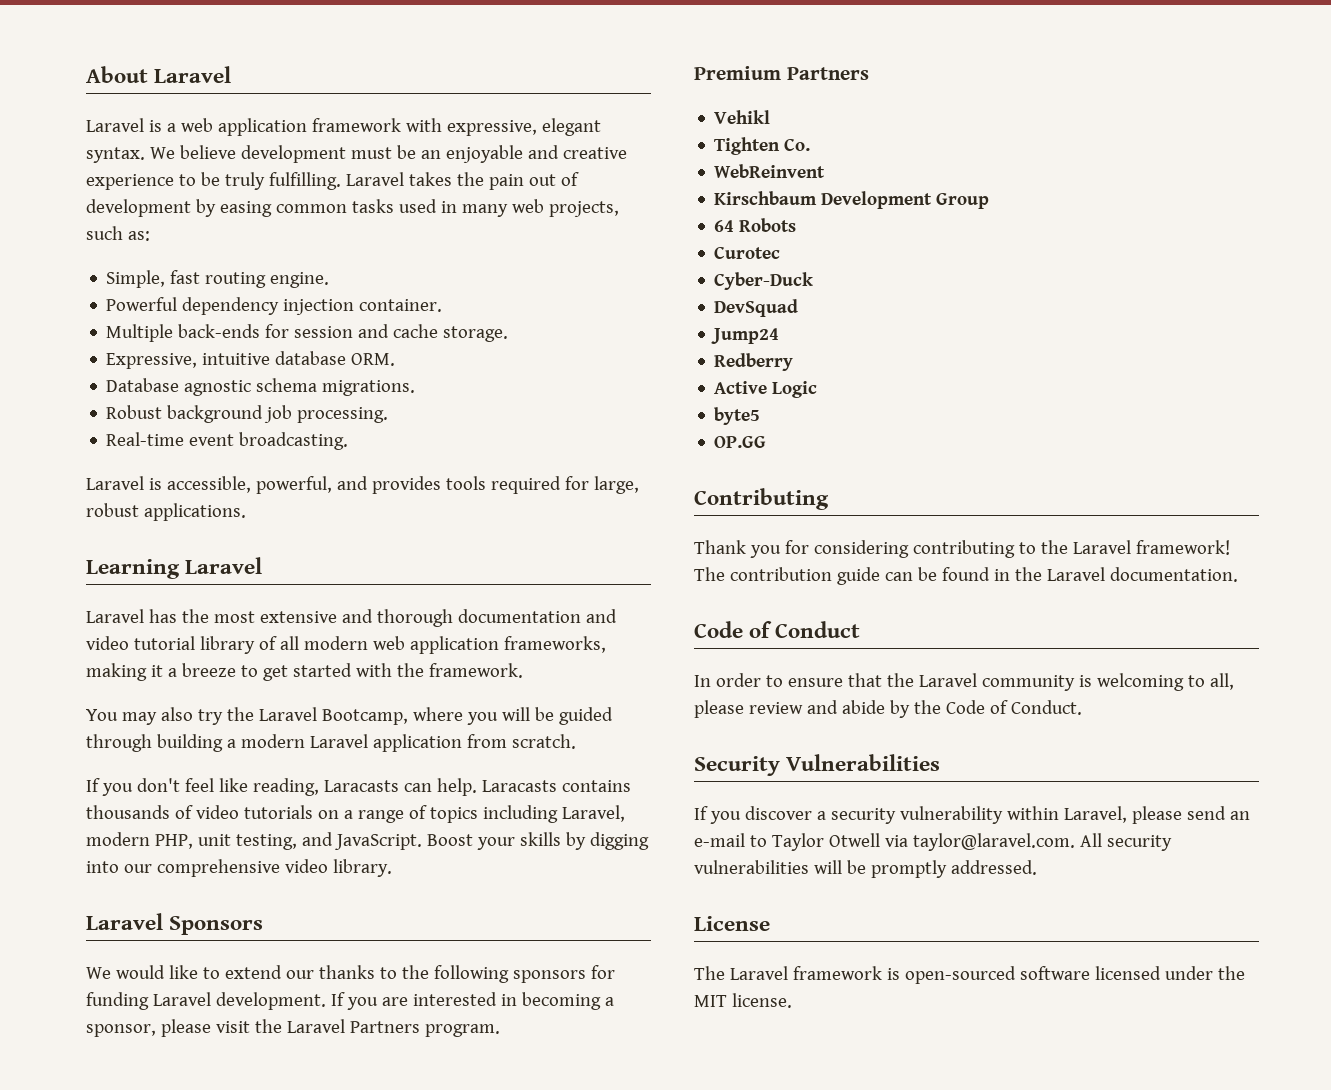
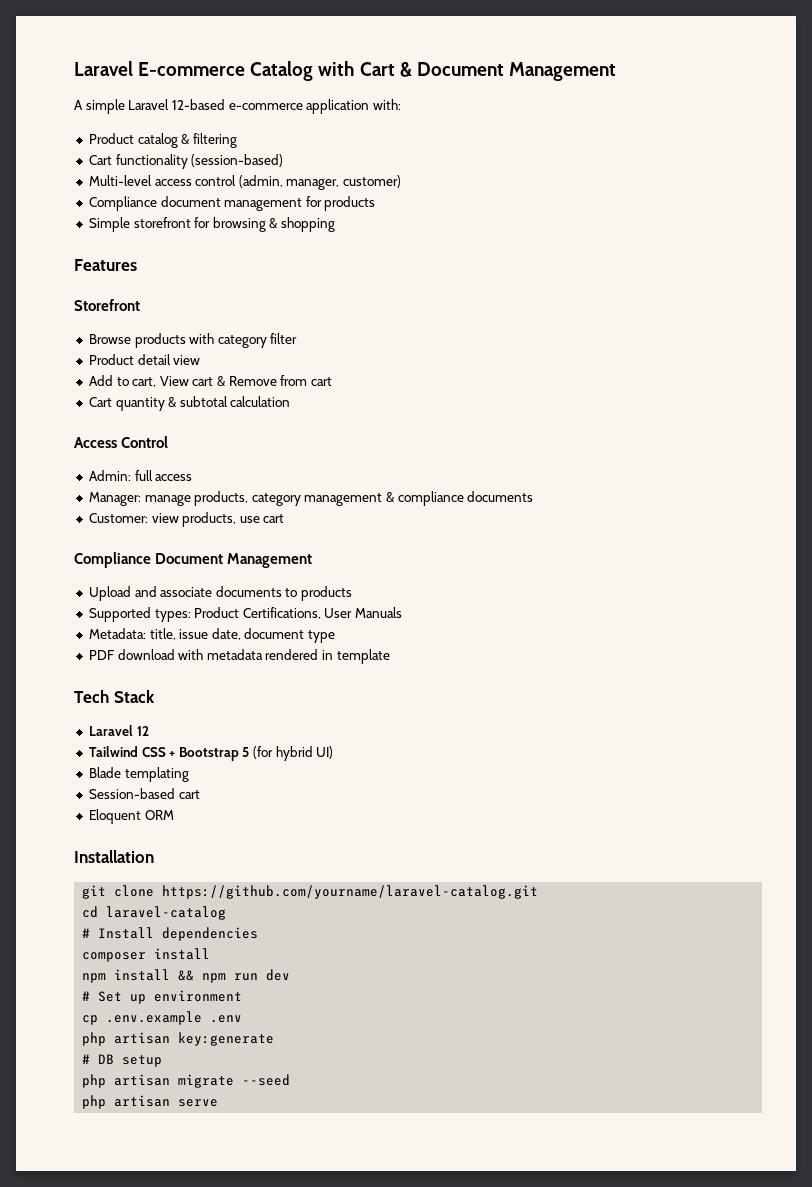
[86,66,232,83] [86,118,601,136] [86,145,627,163] [86,172,579,190] [86,199,619,217] [86,226,150,241] [106,270,330,288] [106,297,443,315] [106,324,509,342] [106,351,396,369] [106,378,416,396] [106,405,389,423] [106,432,349,450] [86,476,639,494] [86,503,246,521] [86,557,263,579] [86,609,617,627] [86,636,606,654] [86,663,523,681] [86,707,613,725] [86,734,576,752] [86,778,631,796] [86,805,625,823] [86,832,649,850] [86,859,392,877] [86,913,264,935] [86,965,615,983] [86,992,614,1010] [86,1019,500,1037] [694,66,869,80] [714,110,771,124] [714,137,811,155] [714,164,826,178] [714,191,990,209] [714,218,797,232] [714,246,781,259] [714,272,814,290] [714,299,799,317] [711,328,780,344] [714,353,794,371] [714,381,818,398] [714,407,761,425] [714,436,767,448] [694,488,829,510] [694,540,1230,558] [694,567,1238,585] [694,621,861,638] [694,673,1234,691] [694,700,1082,718] [694,754,941,776] [694,806,1250,824] [694,833,1172,851] [694,860,1037,878] [694,916,770,931] [694,966,1245,984] [694,993,792,1008] About Laravel // Laravel is a web application framework with expressive, elegant syntax. We believe development must be an enjoyable and creative experience to be truly fulfilling. Laravel takes the pain out of development by easing common tasks used in many web projects, such as: // Simple, fast routing engine. // Powerful dependency injection container. // Multiple back-ends for session and cache storage. // Expressive, intuitive database ORM. // Database agnostic schema migrations. // Robust background job processing. // Real-time event broadcasting. // Laravel is accessible, powerful, and provides tools required for large, robust applications. // Learning Laravel // Laravel has the most extensive and thorough documentation and video tutorial library of all modern web application frameworks, making it a breeze to get started with the framework. // You may also try the Laravel Bootcamp, where you will be guided through building a modern Laravel application from scratch. // If you don't feel like reading, Laracasts can help. Laracasts contains thousands of video tutorials on a range of topics including Laravel, modern PHP, unit testing, and JavaScript. Boost your skills by digging into our comprehensive video library. // Laravel Sponsors // We would like to extend our thanks to the following sponsors for funding Laravel development. If you are interested in becoming a sponsor, please visit the Laravel Partners program. // Premium Partners // Vehikl // Tighten Co. // WebReinvent // Kirschbaum Development Group // 64 Robots // Curotec // Cyber-Duck // DevSquad // Jump24 // Redberry // Active Logic // byte5 // OP.GG // Contributing // Thank you for considering contributing to the Laravel framework! The contribution guide can be found in the Laravel documentation. // Code of Conduct // In order to ensure that the Laravel community is welcoming to all, please review and abide by the Code of Conduct. // Security Vulnerabilities // If you discover a security vulnerability within Laravel, please send an e-mail to Taylor Otwell via taylor@laravel.com. All security vulnerabilities will be promptly addressed. // License // The Laravel framework is open-sourced software licensed under the MIT license. -> [74,61,616,81] [74,99,401,114] [88,133,237,148] [88,154,284,169] [88,175,402,190] [88,196,376,211] [88,217,336,232] [74,259,137,271] [74,299,140,311] [88,333,298,348] [88,354,201,365] [88,375,333,387] [88,396,291,411] [74,436,169,448] [88,470,193,481] [88,491,534,506] [88,512,285,527] [74,552,313,568] [88,586,353,601] [88,607,403,622] [88,628,336,643] [88,649,390,664] [74,690,155,703] [88,725,149,736] [88,746,334,761] [88,767,189,782] [88,788,200,799] [88,809,174,824] [74,850,154,863] [82,885,539,899] [82,906,227,920] [82,927,259,941] [82,948,211,962] [82,969,291,983] [82,990,243,1004] [82,1011,243,1025] [82,1032,275,1046] [82,1054,163,1067] [82,1074,291,1088] [82,1095,219,1109] Laravel E-commerce Catalog with Cart & Document Management // A simple Laravel 12-based e-commerce application with: // Product catalog & filtering // Cart functionality (session-based) // Multi-level access control (admin, manager, customer) // Compliance document management for products // Simple storefront for browsing & shopping // Features // Storefront // Browse products with category filter // Product detail view // Add to cart, View cart & Remove from cart // Cart quantity & subtotal calculation // Access Control // Admin: full access // Manager: manage products, category management & compliance documents // Customer: view products, use cart // Compliance Document Management // Upload and associate documents to products // Supported types: Product Certifications, User Manuals // Metadata: title, issue date, document type // PDF download with metadata rendered in template // Tech Stack // Laravel 12 // Tailwind CSS + Bootstrap 5 (for hybrid UI) // Blade templating // Session-based cart // Eloquent ORM // Installation // git clone https://github.com/yourname/laravel-catalog.git // cd laravel-catalog // # Install dependencies // composer install // npm install && npm run dev // # Set up environment // cp .env.example .env // php artisan key:generate // # DB setup // php artisan migrate --seed // php artisan serve

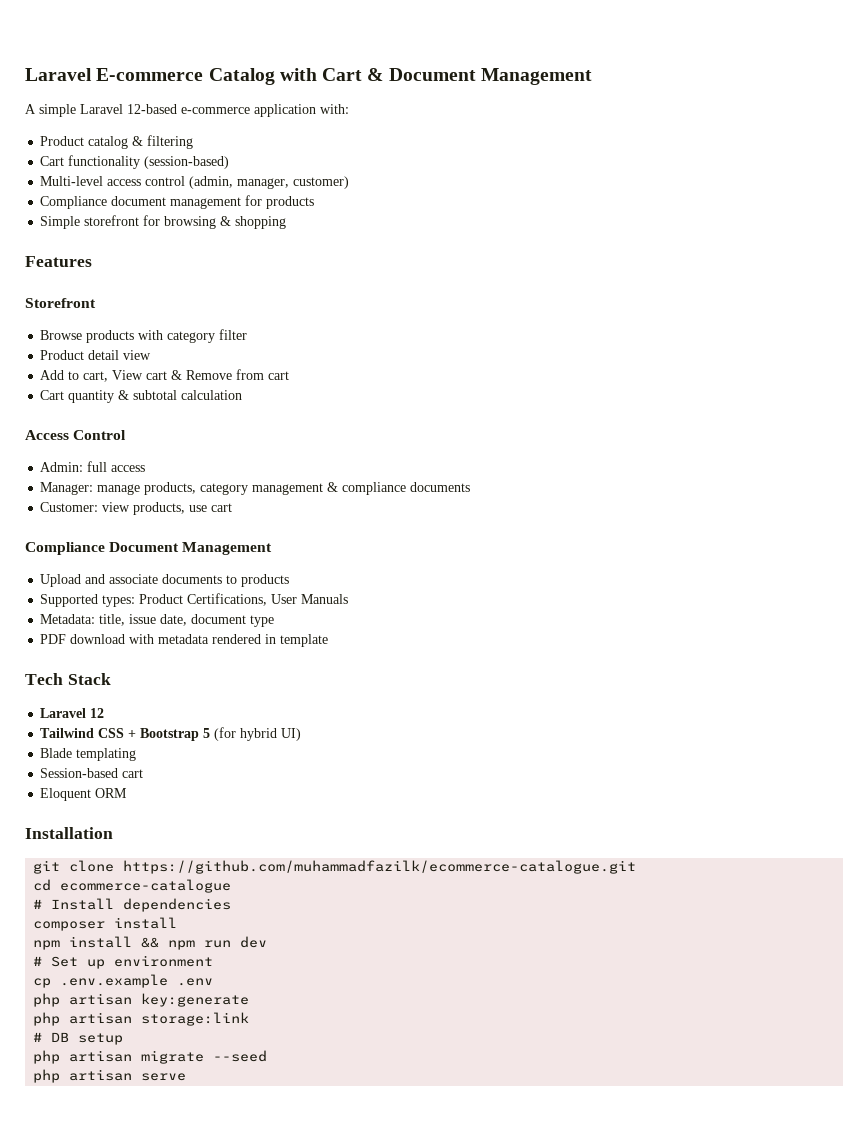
[162,885,539,899] https://github.com/yourname/laravel-catalog.git -> [123,860,637,874] https://github.com/muhammadfazilk/ecommerce-catalogue.git
[106,906,227,920] laravel-catalog -> [60,879,232,893] ecommerce-catalogue
(275, 1039) none -> [33,1012,250,1026] // php artisan storage:link

